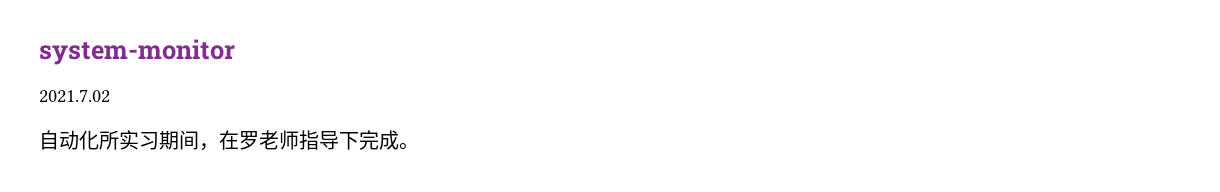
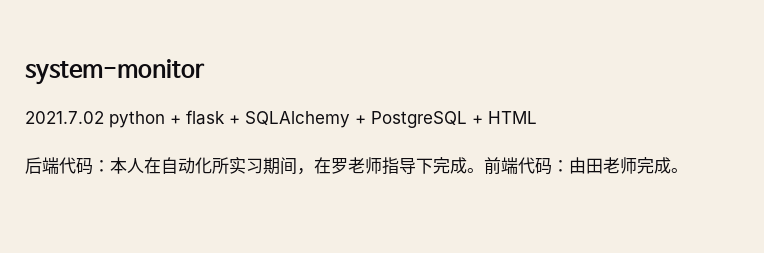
(110, 96) // -> [109,110,537,128] [25,157,161,175] python + flask + SQLAlchemy + PostgreSQL + HTML // 后端代码：本人在
(419, 146) none -> [484,157,688,175] 前端代码：由田老师完成。

